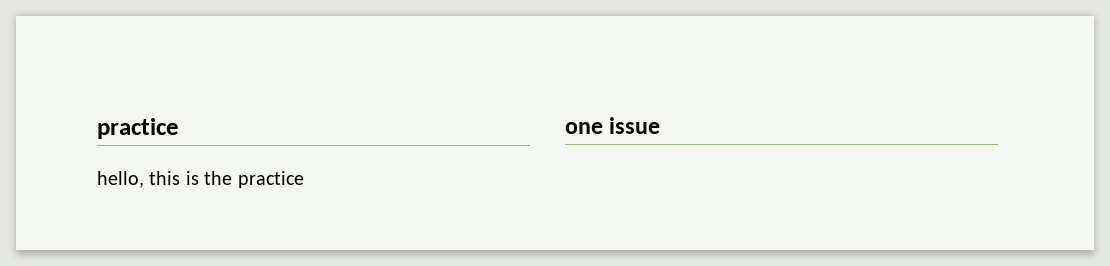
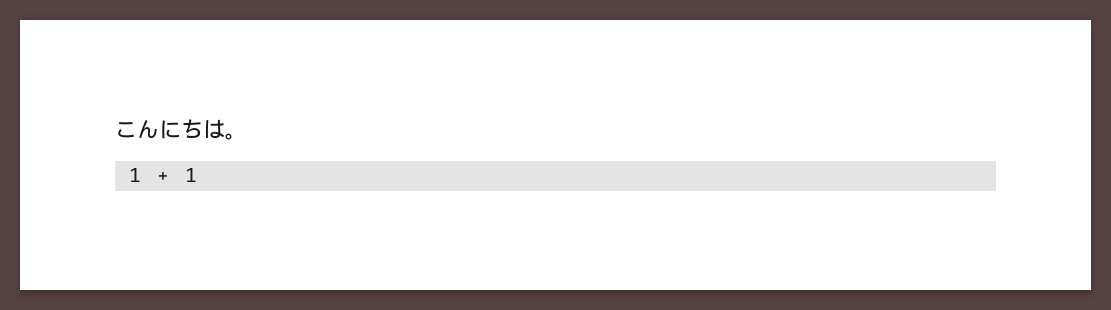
[97,118,179,139] [97,171,304,188] [565,117,661,134] practice // hello, this is the practice // one issue -> [115,119,247,140] [127,168,198,182] こんにちは。 // 1 + 1

